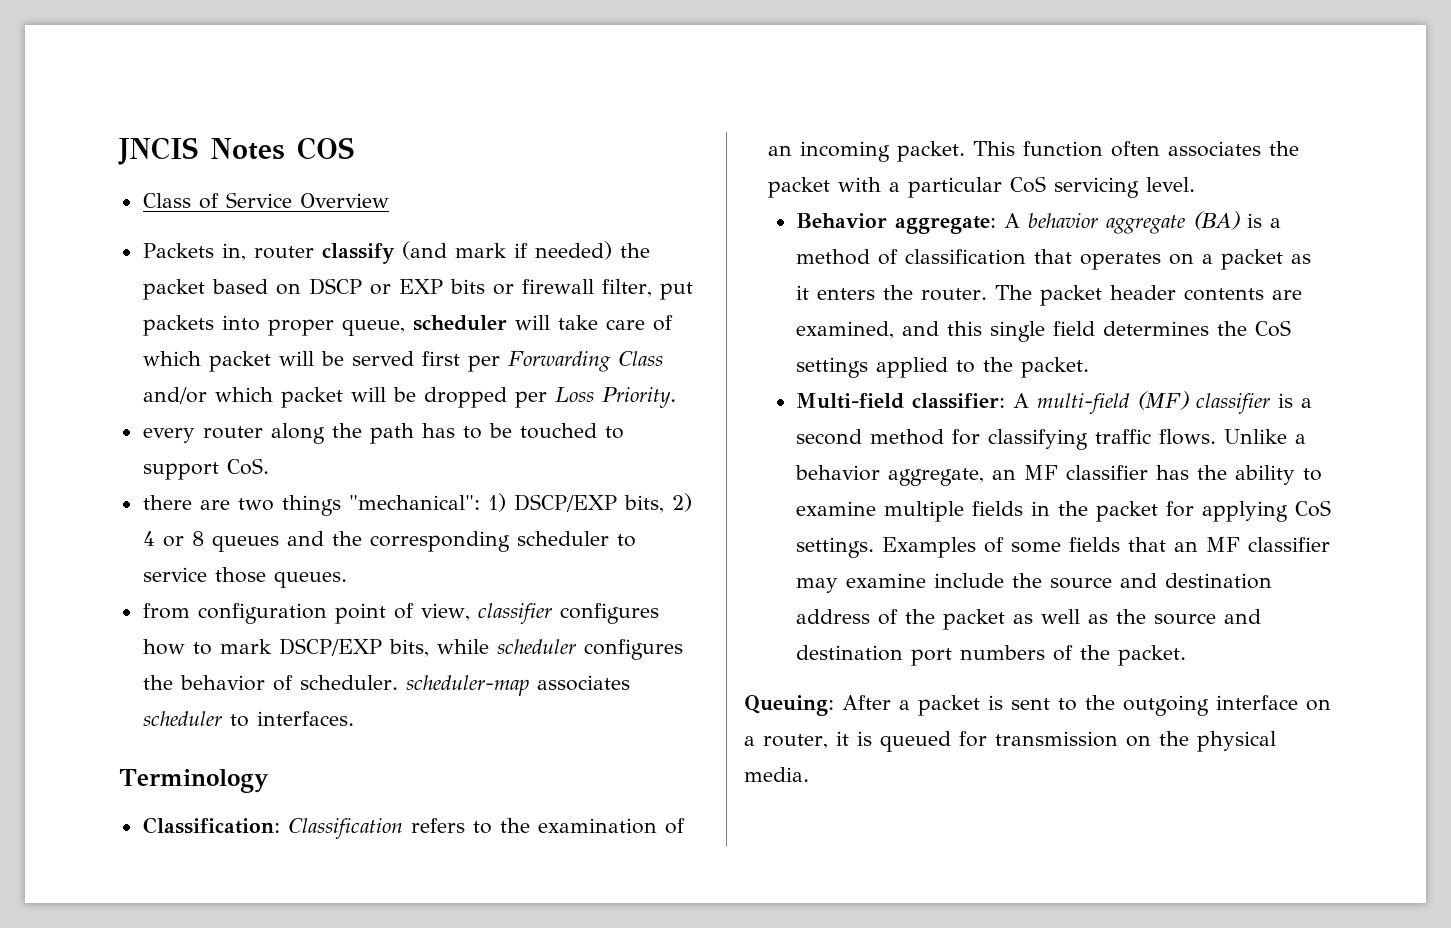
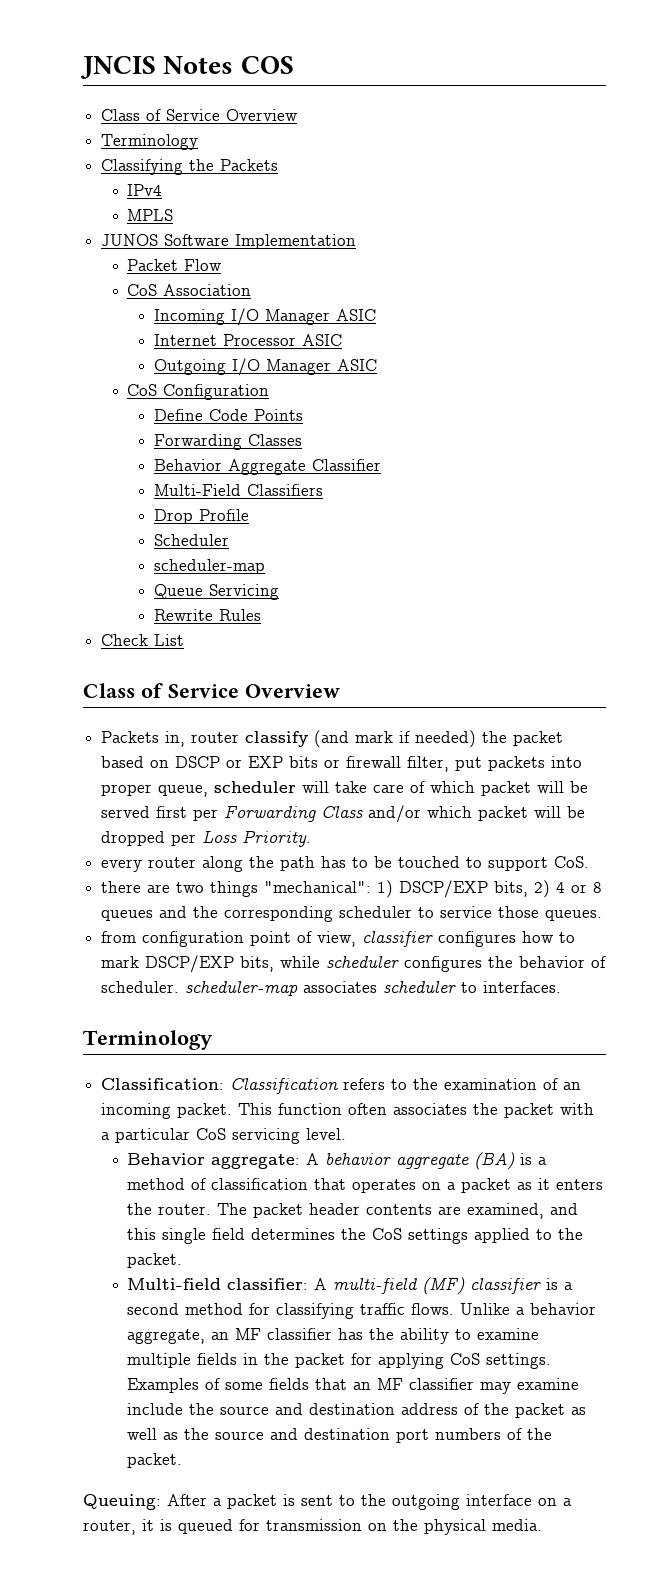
(389, 200) none -> [101,134,199,150] [101,159,279,175] [127,184,163,196] [127,209,174,221] [101,234,357,249] [127,259,223,271] [127,284,252,296] [153,308,376,326] [153,334,342,346] [153,358,377,376] [127,384,270,400] [153,409,303,421] [153,434,302,450] [153,459,381,475] [153,484,323,496] [153,509,249,524] [153,534,229,546] [153,559,265,574] [153,584,279,600] [153,609,261,621] [101,634,185,646] [83,683,340,698] // Terminology // Classifying the Packets // IPv4 // MPLS // JUNOS Software Implementation // Packet Flow // CoS Association // Incoming I/O Manager ASIC // Internet Processor ASIC // Outgoing I/O Manager ASIC // CoS Configuration // Define Code Points // Forwarding Classes // Behavior Aggregate Classifier // Multi-Field Classifiers // Drop Profile // Scheduler // scheduler-map // Queue Servicing // Rewrite Rules // Check List // Class of Service Overview

